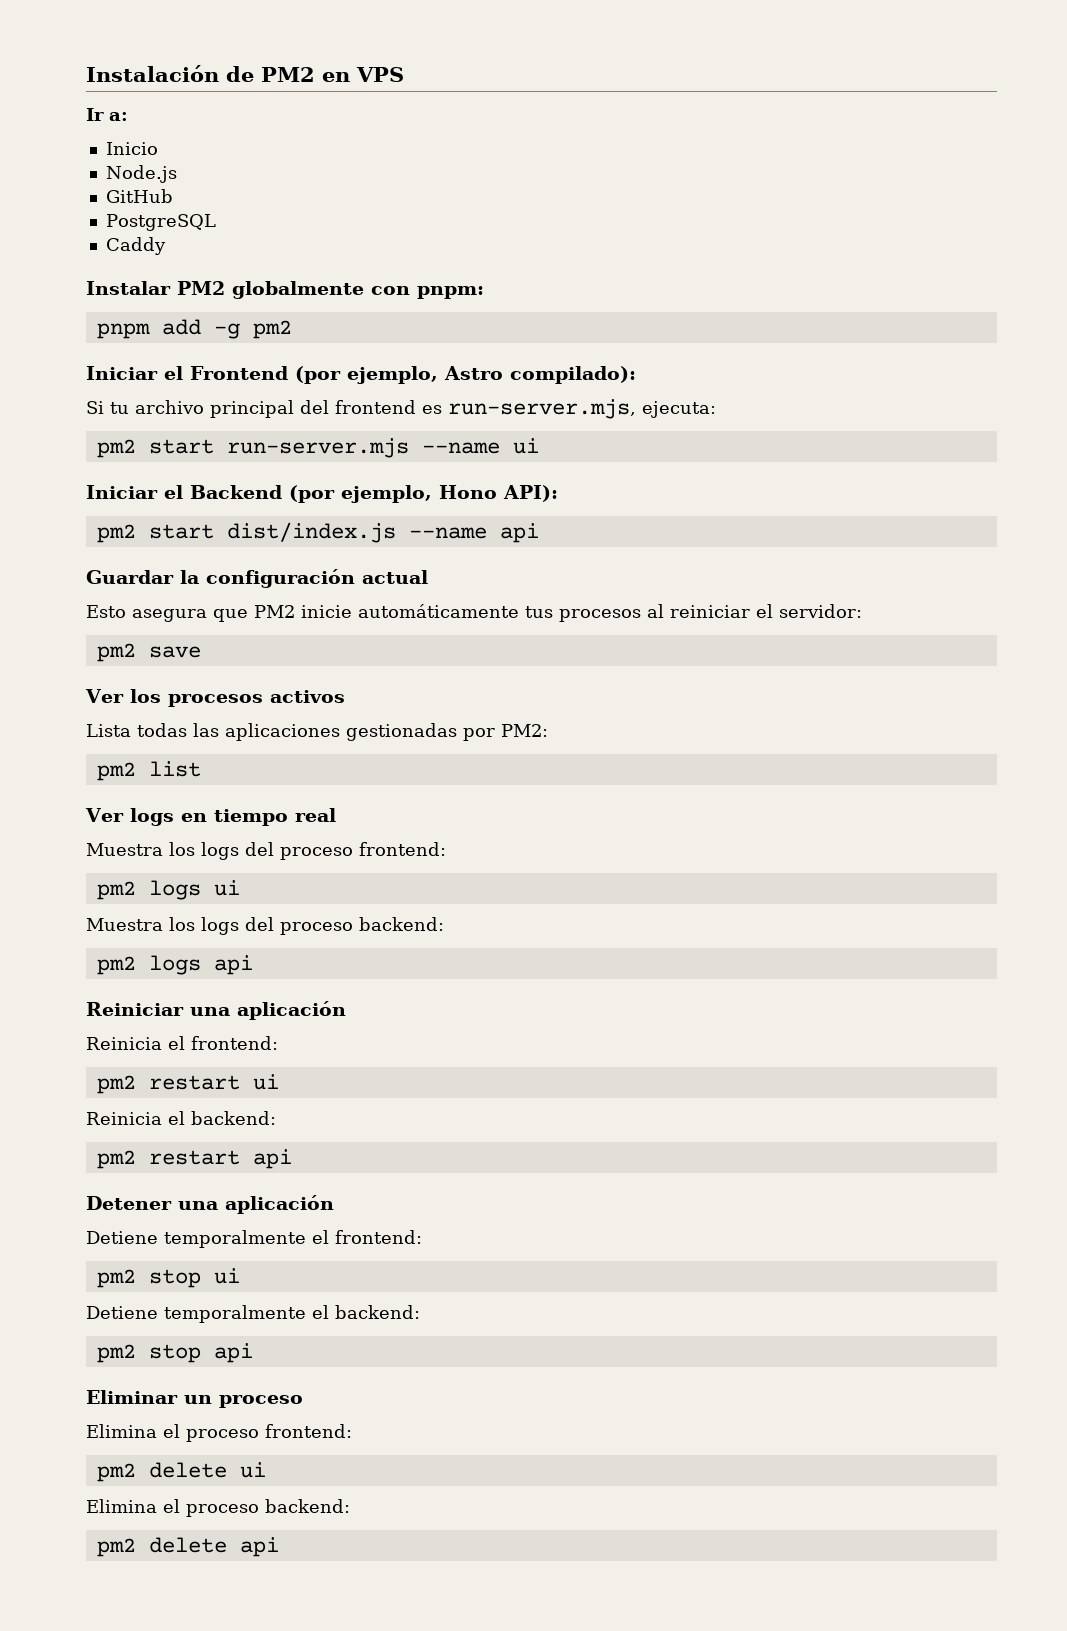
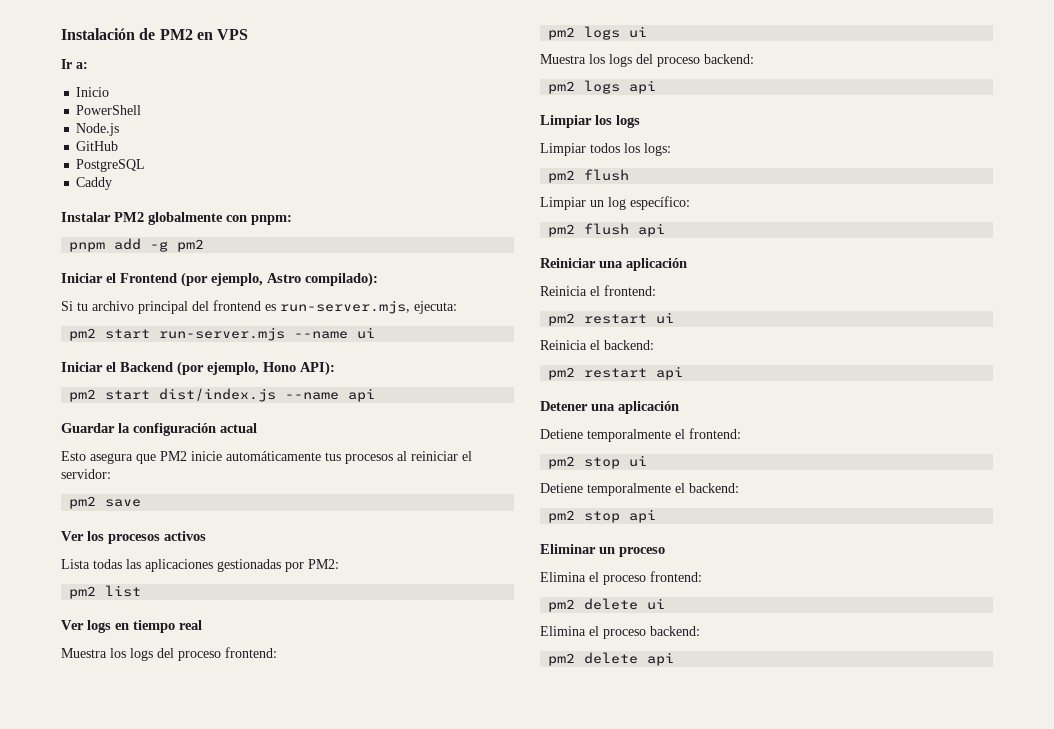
(158, 148) none -> [76,105,142,115] // PowerShell
(253, 965) none -> [540,115,640,128] [540,143,671,156] [548,169,630,183] [540,196,690,210] [548,223,666,237] // Limpiar los logs // Limpiar todos los logs: // pm2 flush // Limpiar un log específico: // pm2 flush api

